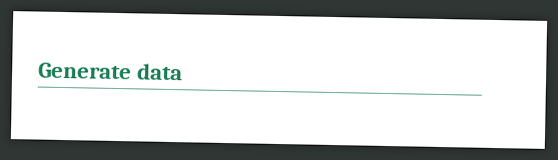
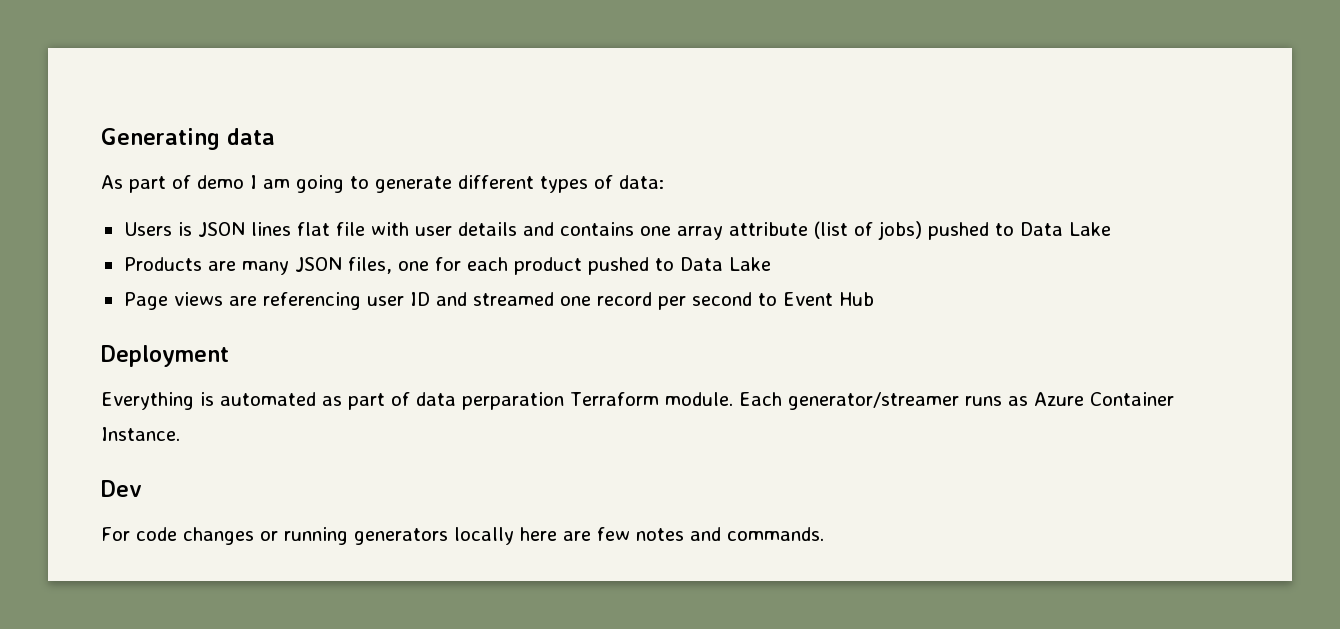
[38,62,184,81] Generate data -> [101,128,275,150] [101,175,664,193] [123,221,1111,240] [123,257,771,275] [123,292,874,310] [101,345,229,367] [101,392,1174,410] [101,427,180,441] [101,480,142,497] [101,527,824,545] Generating data // As part of demo I am going to generate different types of data: // Users is JSON lines flat file with user details and contains one array attribute (list of jobs) pushed to Data Lake // Products are many JSON files, one for each product pushed to Data Lake // Page views are referencing user ID and streamed one record per second to Event Hub // Deployment // Everything is automated as part of data perparation Terraform module. Each generator/streamer runs as Azure Container Instance. // Dev // For code changes or running generators locally here are few notes and commands.

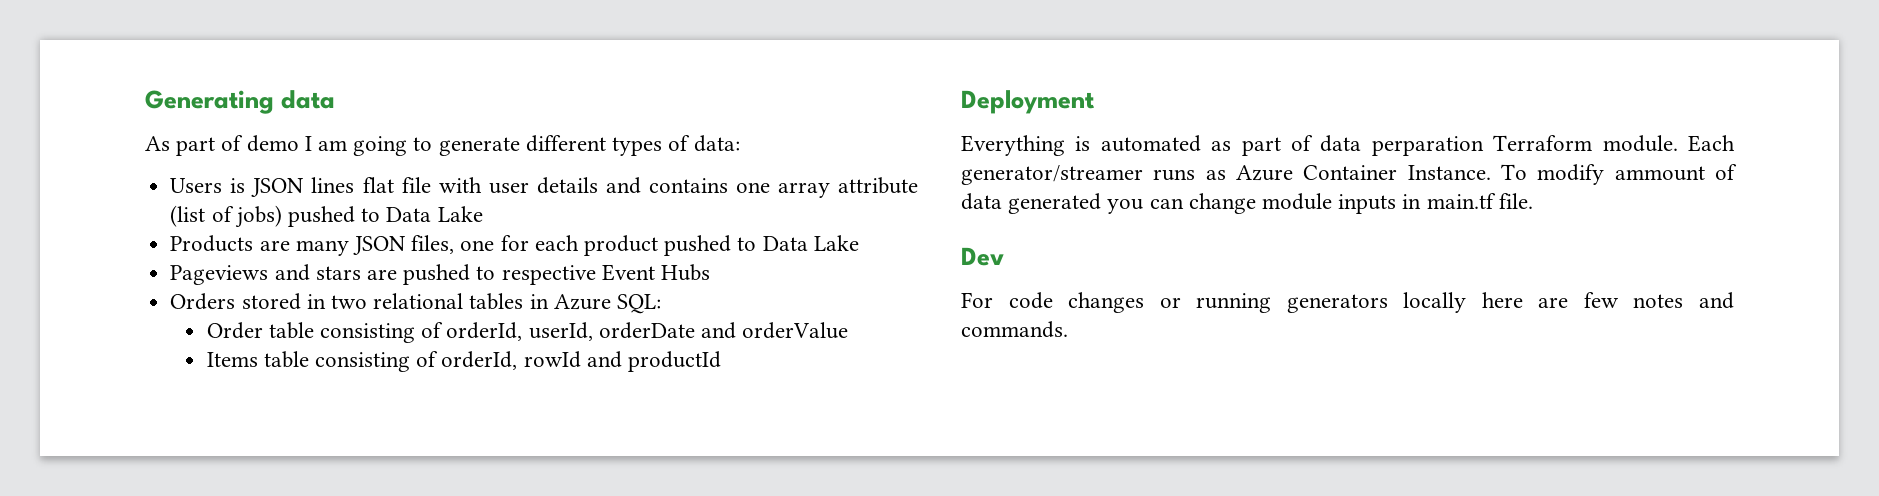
[123,292,874,310] Page views are referencing user ID and streamed one record per second to Event Hub -> [170,264,710,285] [170,293,661,314] [206,322,849,343] [206,351,721,372] Pageviews and stars are pushed to respective Event Hubs // Orders stored in two relational tables in Azure SQL: // Order table consisting of orderId, userId, orderDate and orderValue // Items table consisting of orderId, rowId and productId
(180, 434) none -> [1501,164,1737,185] [961,193,1533,214] To modify ammount of data generated you can change module inputs in main.tf file.

